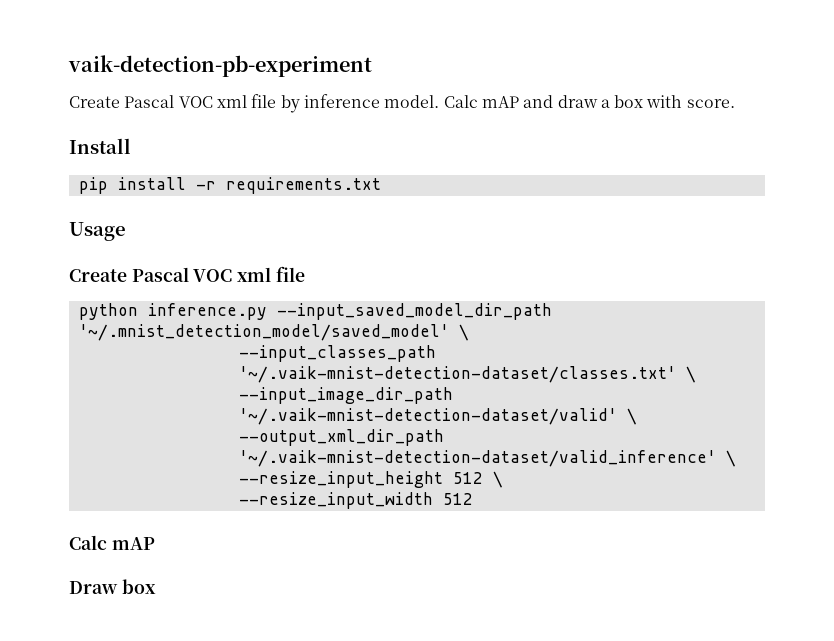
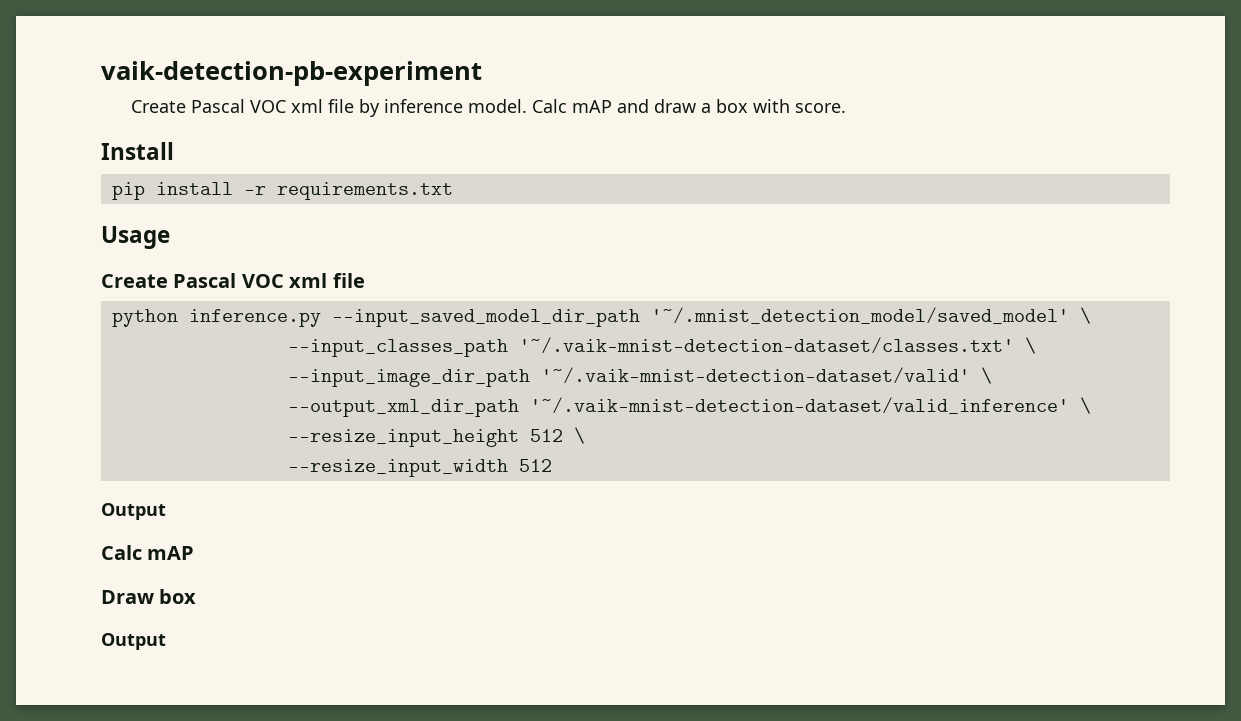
(473, 499) none -> [101,503,166,520] // Output
(156, 586) none -> [101,633,166,650] // Output

